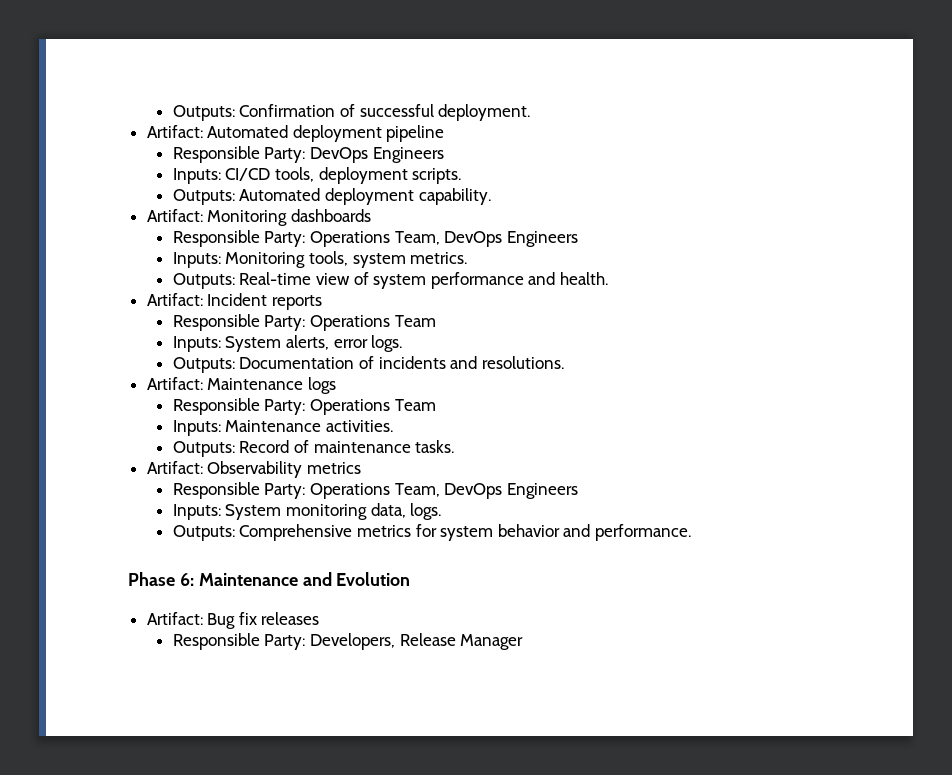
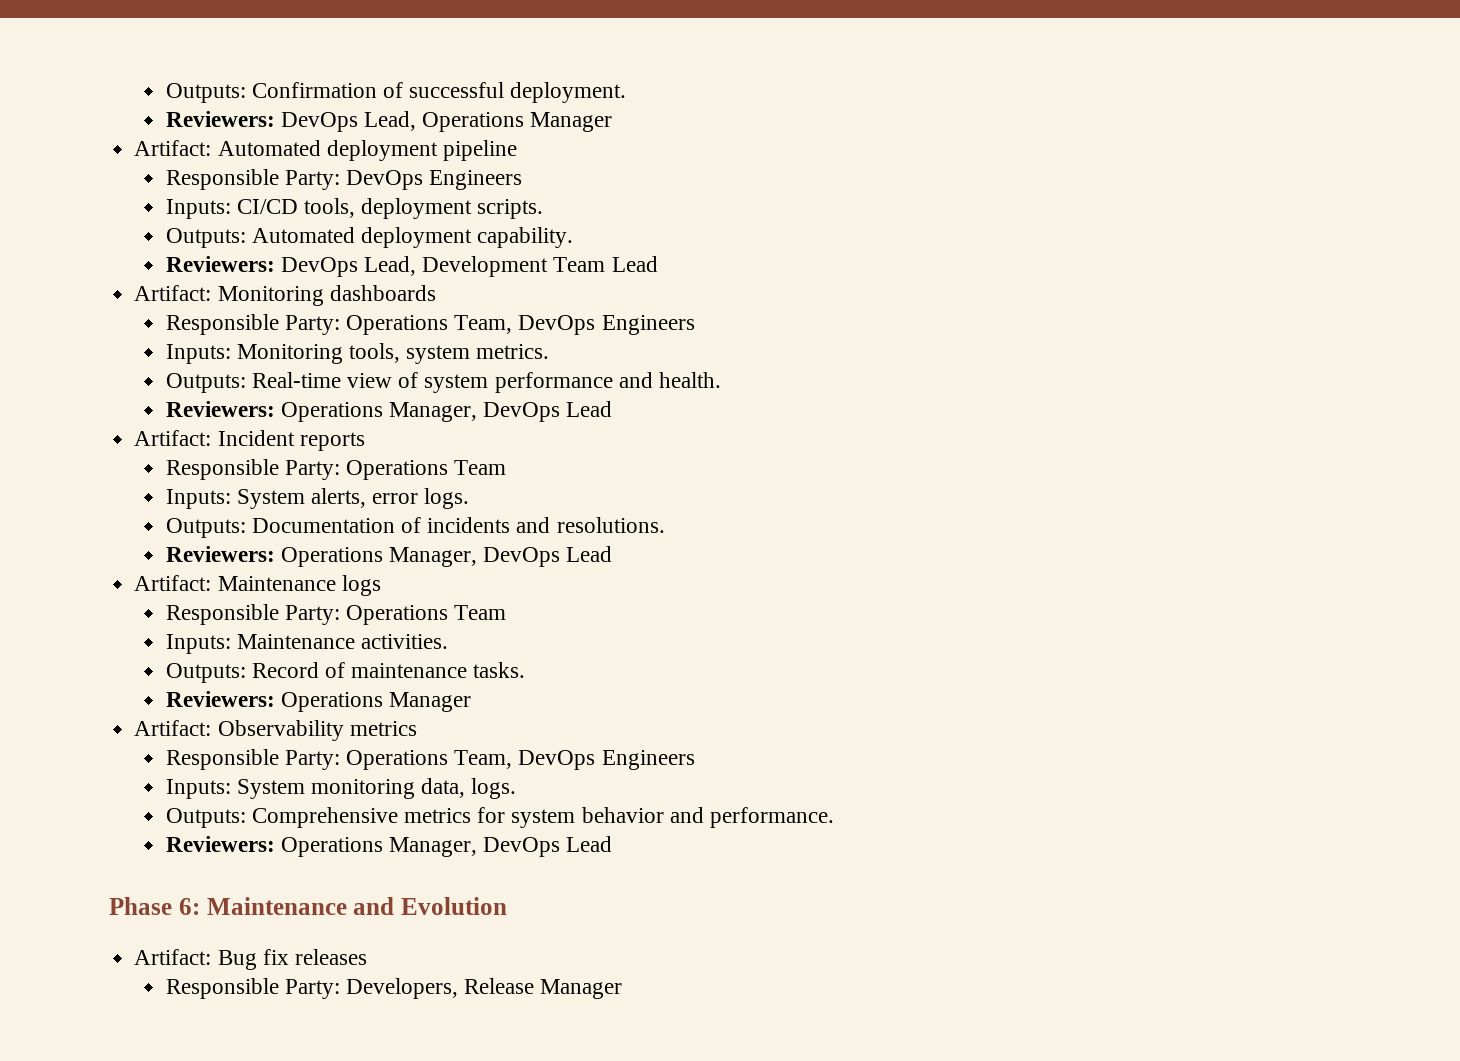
(531, 112) none -> [165,111,613,132] // Reviewers: DevOps Lead, Operations Manager
(491, 196) none -> [165,256,658,277] // Reviewers: DevOps Lead, Development Team Lead
(608, 278) none -> [165,401,613,422] // Reviewers: Operations Manager, DevOps Lead
(564, 362) none -> [165,546,613,567] // Reviewers: Operations Manager, DevOps Lead
(455, 446) none -> [165,691,471,712] // Reviewers: Operations Manager
(691, 532) none -> [165,836,613,857] // Reviewers: Operations Manager, DevOps Lead

